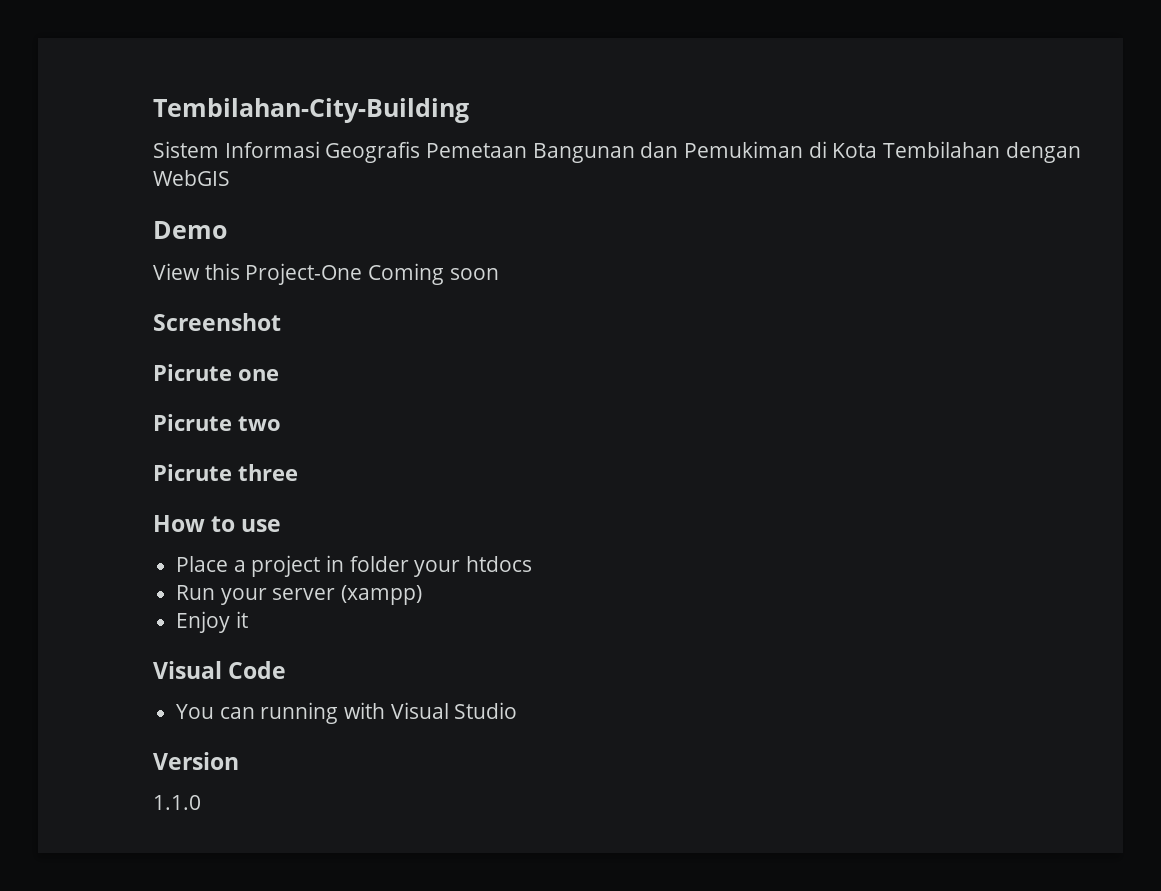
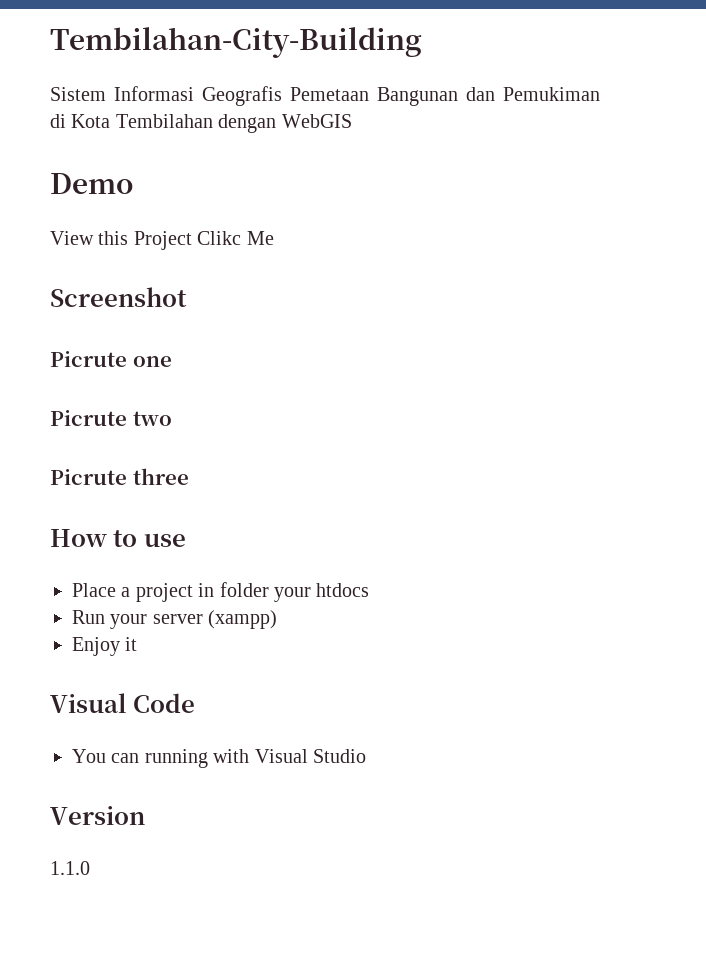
[245,263,499,285] Project-One Coming soon -> [133,231,274,250] Project Clikc Me

